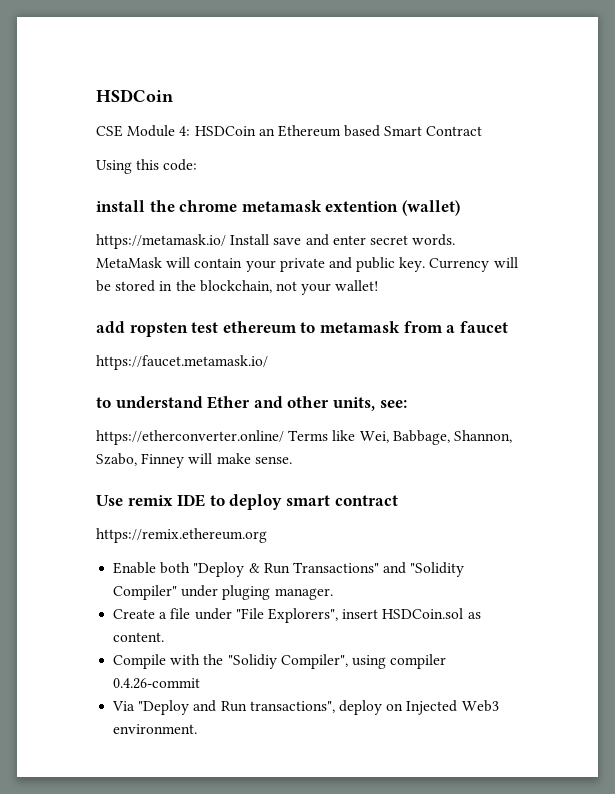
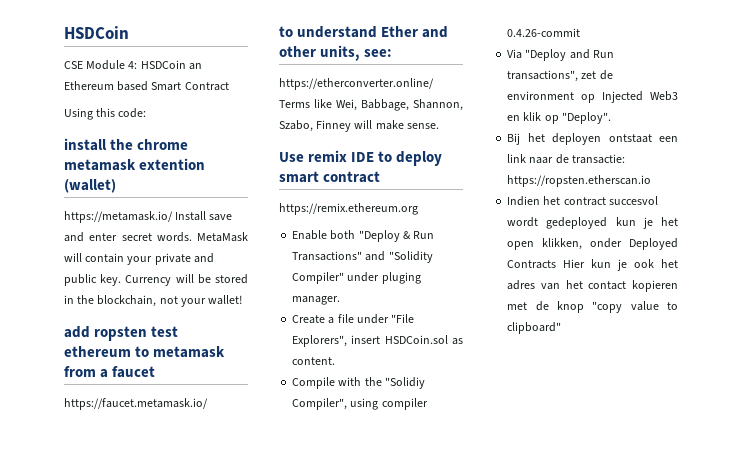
[338,700,499,715] [113,724,198,734] deploy on Injected Web3 environment. -> [581,70,613,80] [507,91,678,103] [507,112,611,124] [507,133,678,145] [507,154,625,164] [507,175,652,187] [507,196,658,206] [507,217,678,229] [507,238,678,250] [507,259,678,271] [507,280,678,292] [507,301,678,313] [507,322,562,334] zet de environment op Injected Web3 en klik op "Deploy". // Bij het deployen ontstaat een link naar de transactie: https://ropsten.etherscan.io // Indien het contract succesvol wordt gedeployed kun je het open klikken, onder Deployed Contracts Hier kun je ook het adres van het contact kopieren met de knop "copy value to clipboard"

